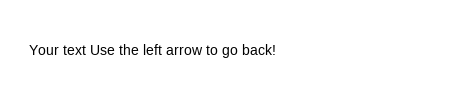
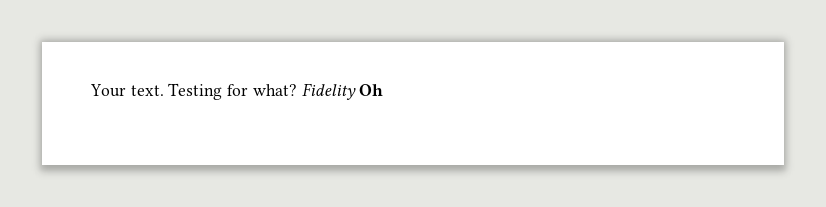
[63,44,276,58] text Use the left arrow to go back! -> [130,83,384,100] text. Testing for what? Fidelity Oh

